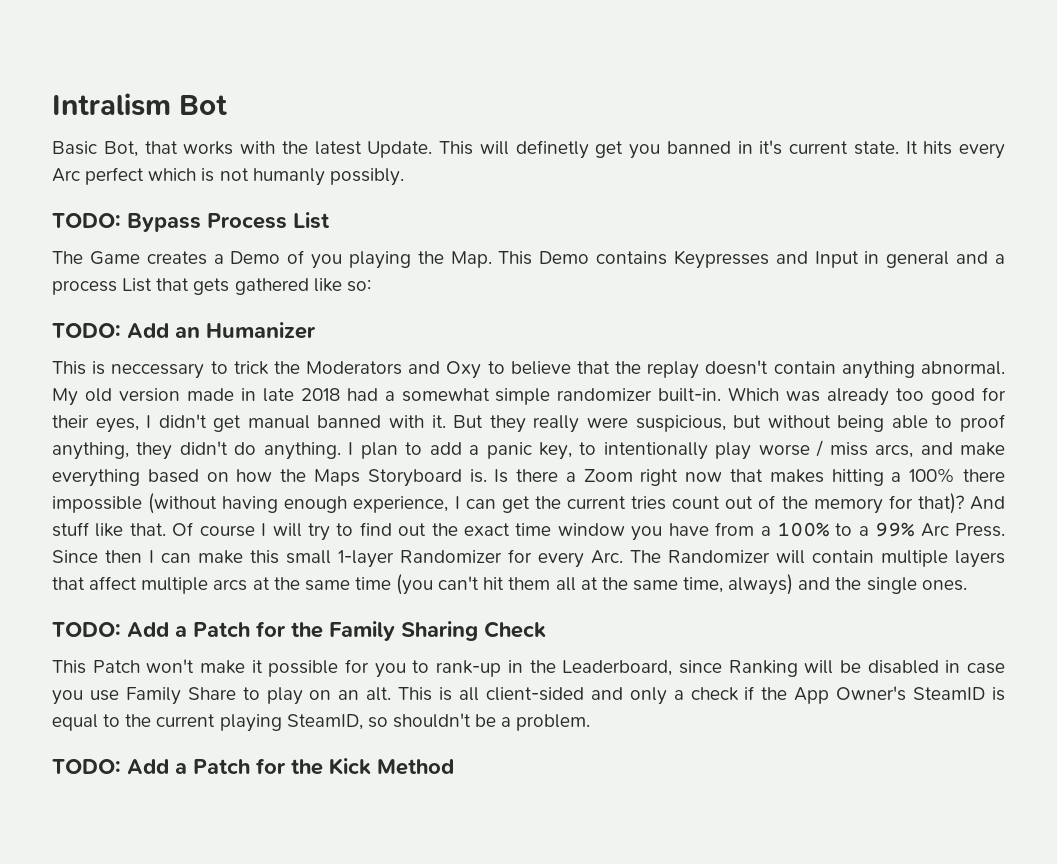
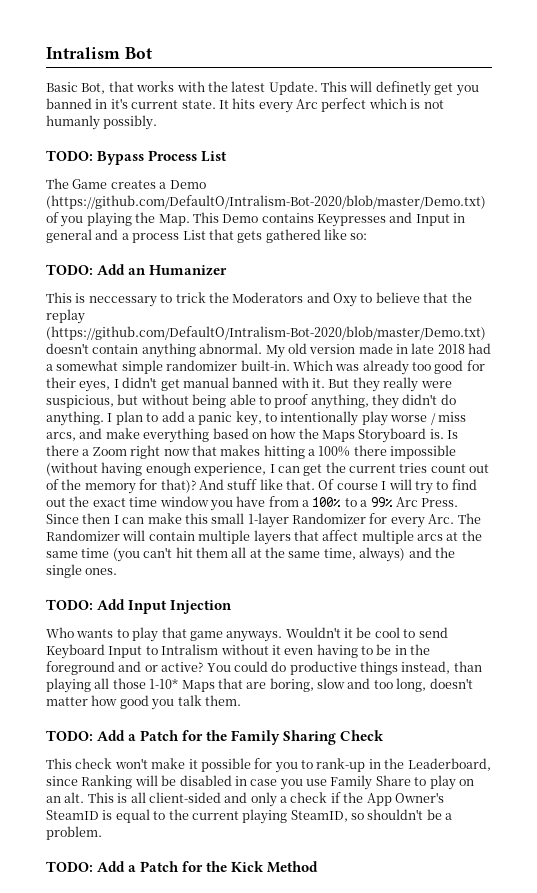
(281, 257) none -> [46,195,486,209] (https://github.com/DefaultO/Intralism-Bot-2020/blob/master/Demo.txt)
(700, 370) none -> [46,326,486,340] (https://github.com/DefaultO/Intralism-Bot-2020/blob/master/Demo.txt)
(967, 585) none -> [46,599,233,614] [46,627,448,642] [46,644,431,659] [46,661,482,675] [46,678,473,693] [46,695,241,710] // TODO: Add Input Injection // Who wants to play that game anyways. Wouldn't it be cool to send Keyboard Input to Intralism without it even having to be in the foreground and or active? You could do productive things instead, than playing all those 1-10* Maps that are boring, slow and too long, doesn't matter how good you talk them.
[92,660,140,673] Patch -> [75,758,113,769] check

